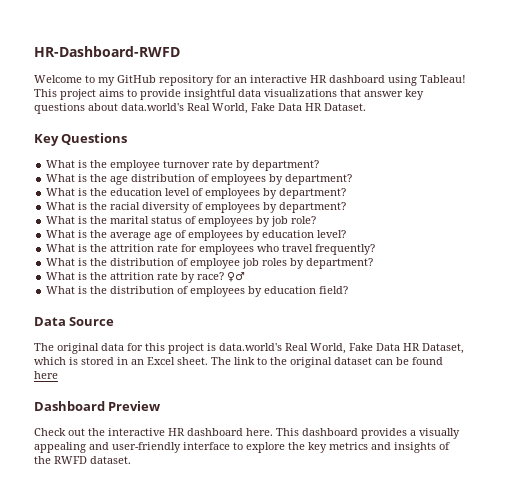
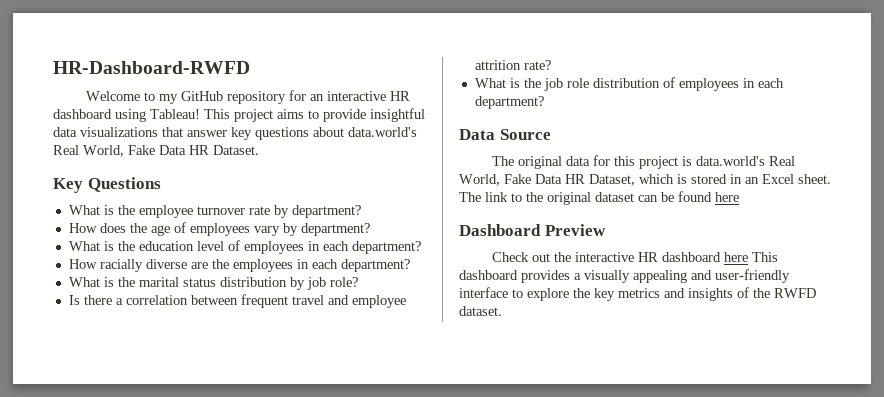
[46,174,88,182] What is -> [68,223,126,233] How does
[131,174,267,185] distribution of employees -> [173,222,280,236] of employees vary
[263,188,347,199] [46,202,278,213] by department? // What is the racial diversity of employees by -> [307,241,421,254] [68,259,338,272] in each department? // How racially diverse are the employees in each
[185,216,254,227] of employees -> [219,277,287,287] distribution
[46,230,347,241] [46,244,376,255] [46,258,374,269] [46,271,246,283] [46,286,349,297] What is the average age of employees by education level? // What is the attrition rate for employees who travel frequently? // What is the distribution of employee job roles by department? // What is the attrition rate by race? ♀♂ // What is the distribution of employees by education field? -> [68,294,406,308] [474,60,551,70] [474,77,784,91] [474,96,544,109] Is there a correlation between frequent travel and employee attrition rate? // What is the job role distribution of employees in each department?
[246,428,273,436] here. -> [723,252,748,262] here

